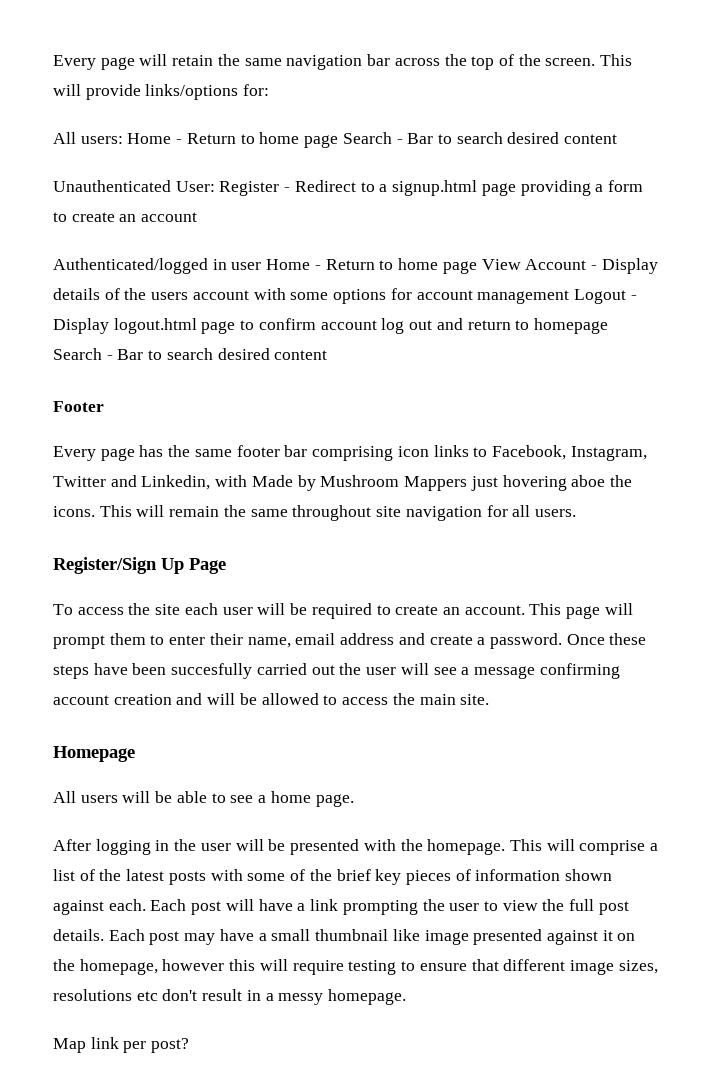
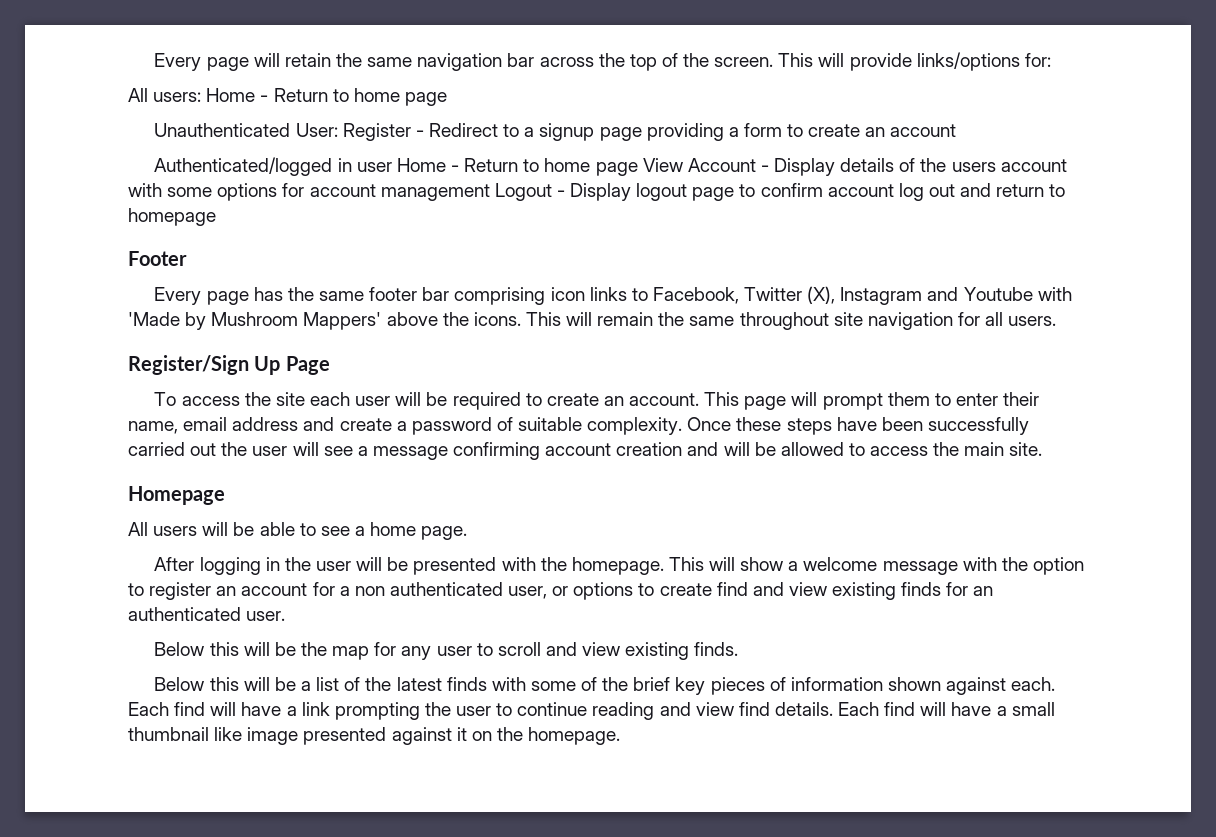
[342,132,618,144] Search - Bar to search desired content -> (447, 99) none
[392,180,478,196] signup.html -> [539,123,595,141] signup
[113,318,197,334] logout.html -> [636,183,688,201] logout
[53,348,328,360] Search - Bar to search desired content -> (216, 217) none
[570,446,647,461] [53,475,606,491] Instagram, Twitter and Linkedin, with Made by Mushroom Mappers just hovering aboe -> [744,286,1072,305] [128,312,438,330] Twitter (X), Instagram and Youtube with 'Made by Mushroom Mappers' above
[489,633,562,649] password. -> [411,417,683,435] password of suitable complexity.
[171,663,253,679] succesfully -> [927,417,1029,435] successfully
[579,840,646,855] comprise -> [740,557,1084,575] [128,582,994,600] [128,607,286,621] [154,642,739,660] [154,677,296,691] show a welcome message with the option to register an account for a non authenticated user, or options to create find and view existing finds for an authenticated user. // Below this will be the map for any user to scroll and view existing finds. // Below this will be
[168,871,206,885] posts -> [446,677,487,691] finds
[191,901,222,915] post -> [174,702,206,716] find
[502,899,629,915] [53,929,216,945] view the full post details. Each post may -> [517,702,947,720] continue reading and view find details. Each find will
[79,959,658,975] [53,989,407,1005] [53,1037,190,1053] homepage, however this will require testing to ensure that different image sizes, resolutions etc don't result in a messy homepage. // Map link per post? -> [528,727,621,745] homepage.

